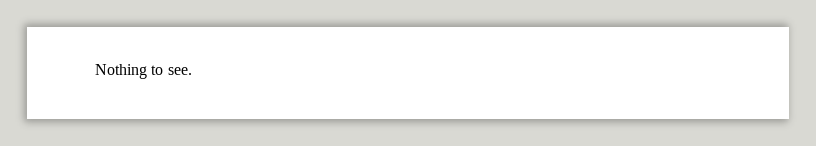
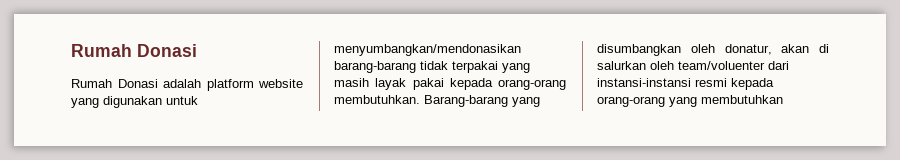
[95,64,192,79] Nothing to see. -> [71,44,197,57] [71,79,303,91] [71,96,198,108] [334,44,521,56] [334,61,530,73] [334,78,566,90] [334,95,540,107] [597,44,829,56] [597,61,789,70] [597,78,774,90] [597,95,783,107] Rumah Donasi // Rumah Donasi adalah platform website yang digunakan untuk menyumbangkan/mendonasikan barang-barang tidak terpakai yang masih layak pakai kepada orang-orang membutuhkan. Barang-barang yang disumbangkan oleh donatur, akan di salurkan oleh team/voluenter dari instansi-instansi resmi kepada orang-orang yang membutuhkan

